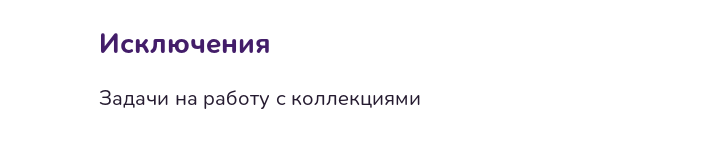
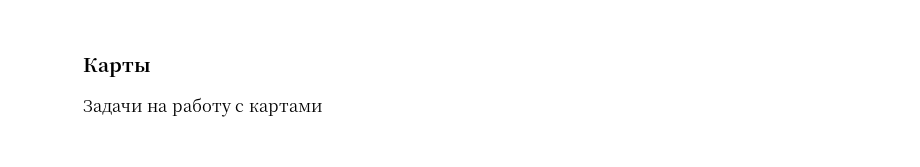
[99,33,271,55] Исключения -> [83,58,151,77] Карты
[291,94,422,108] коллекциями -> [248,102,323,116] картами

